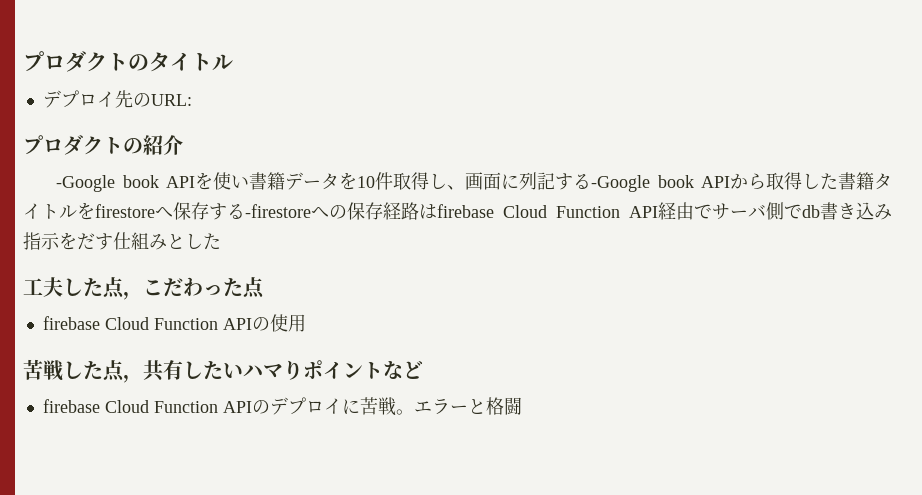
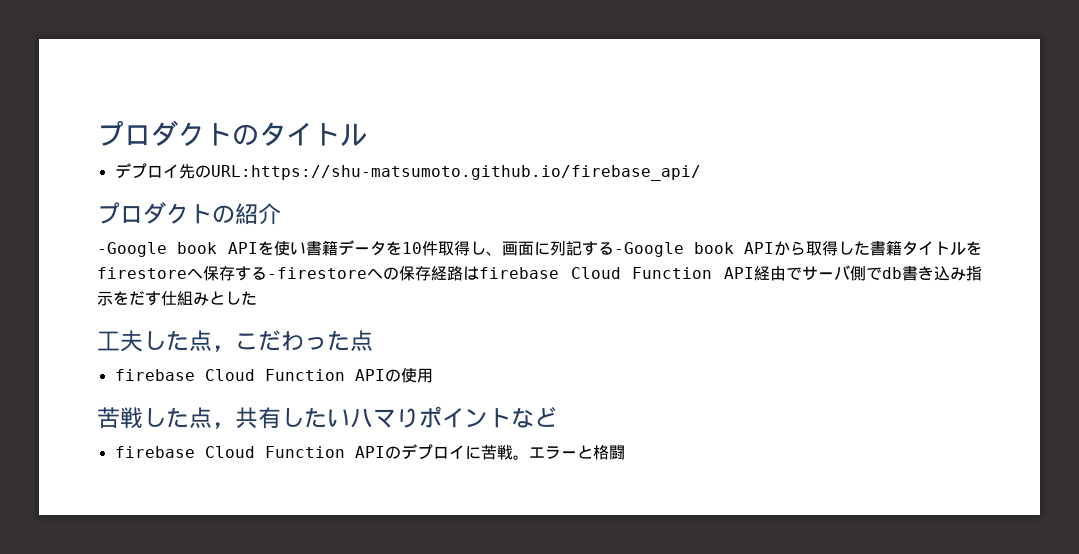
[150,94,192,106] URL: -> [210,165,701,181] URL:https://shu-matsumoto.github.io/firebase_api/

